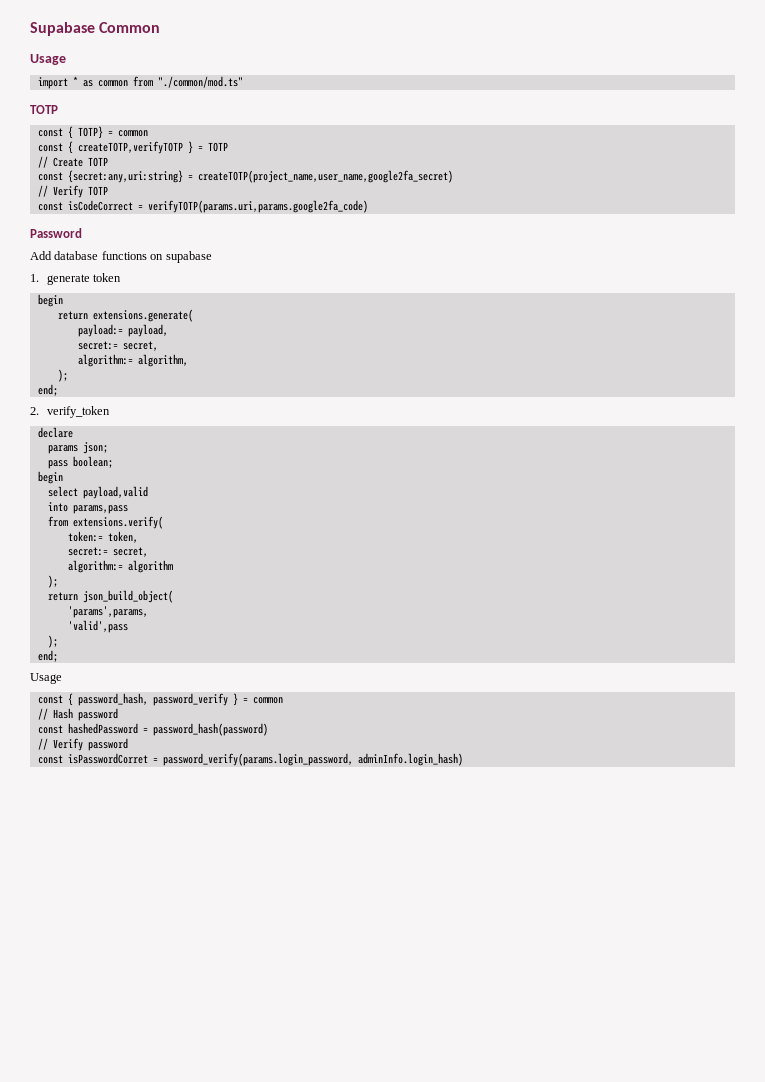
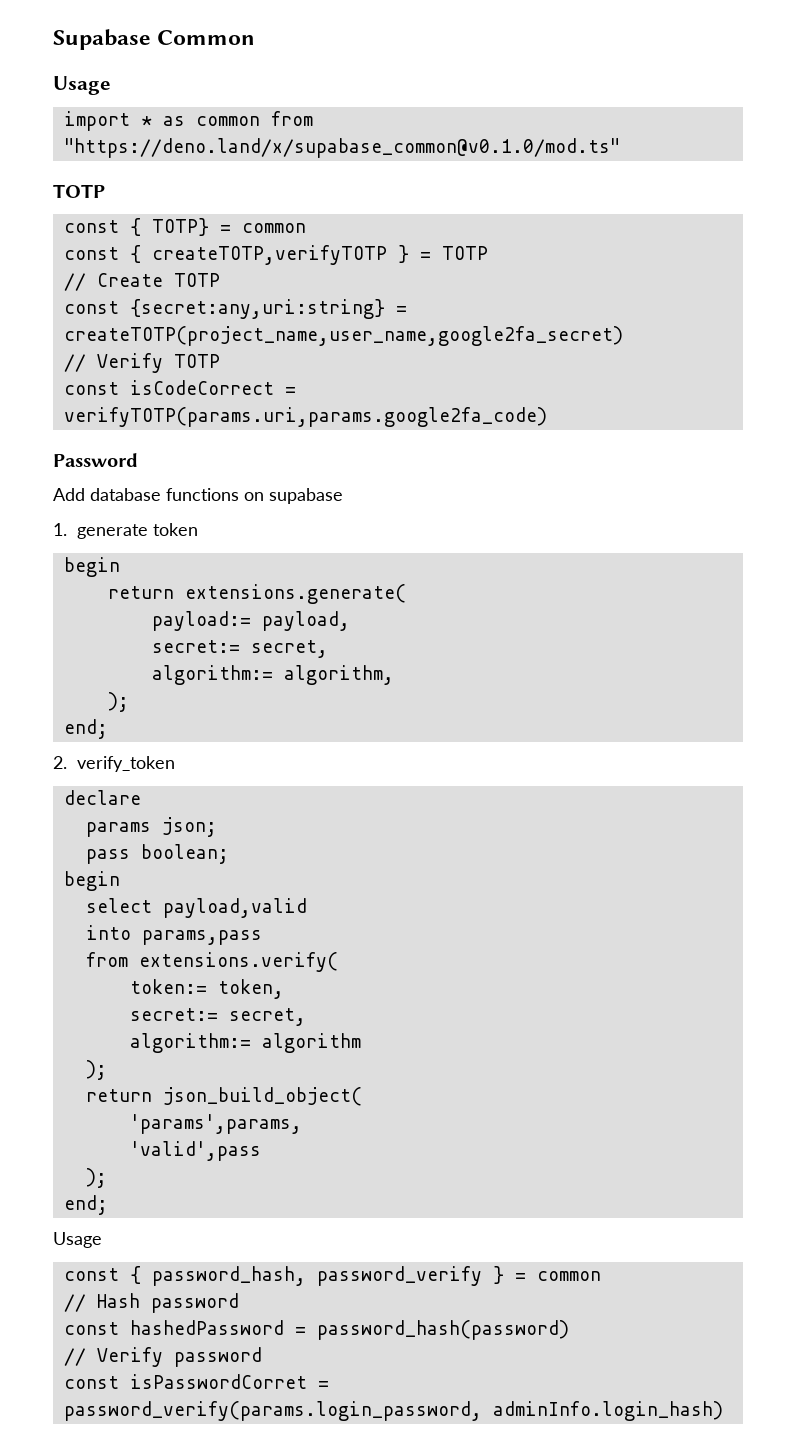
[157,76,243,88] "./common/mod.ts" -> [63,138,620,158] "https://deno.land/x/supabase_common@v0.1.0/mod.ts"

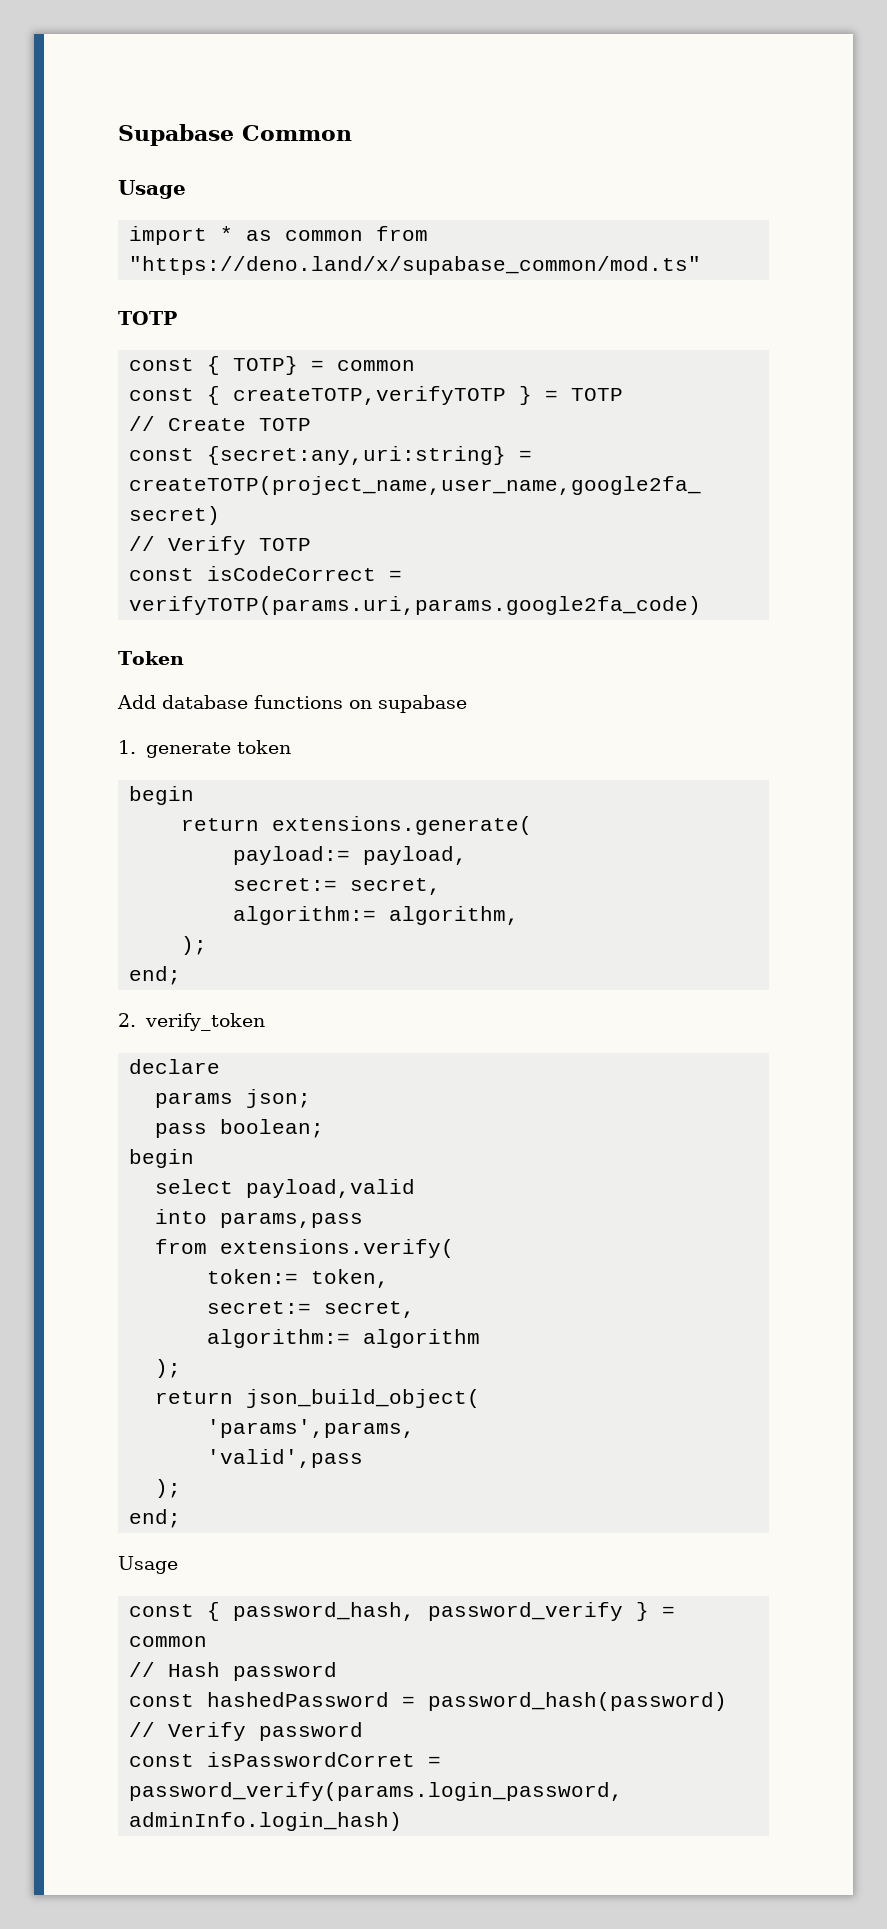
[63,138,620,158] "https://deno.land/x/supabase_common@v0.1.0/mod.ts" -> [129,256,702,275] "https://deno.land/x/supabase_common/mod.ts"
[53,453,138,467] Password -> [118,651,184,665] Token

